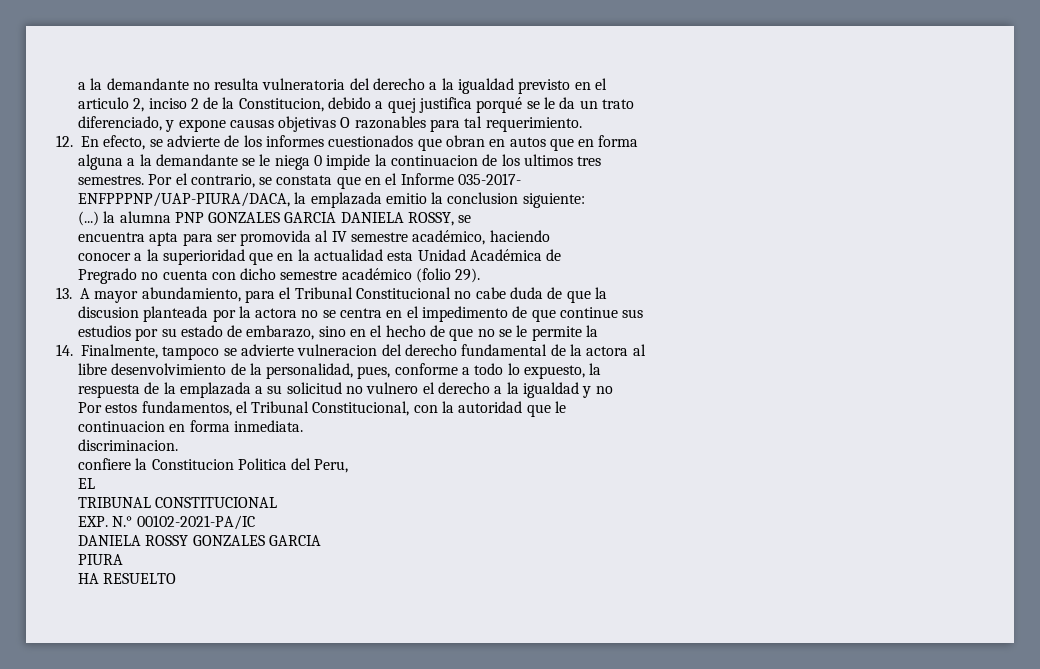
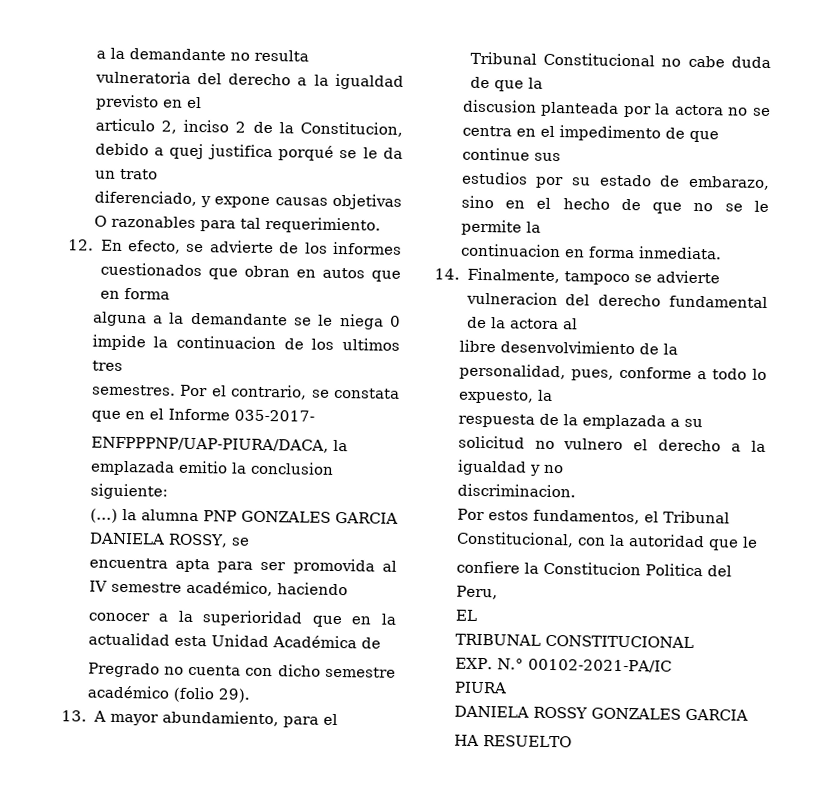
(598, 331) none -> [460,243,722,260] // continuacion en forma inmediata.
(613, 390) none -> [456,483,576,498] // discriminacion.
[77,420,303,432] [77,439,178,451] // continuacion en forma inmediata. // discriminacion. -> (758, 542) none
(255, 522) none -> [453,681,507,694] // PIURA
[77,554,123,565] // PIURA -> (748, 714) none

